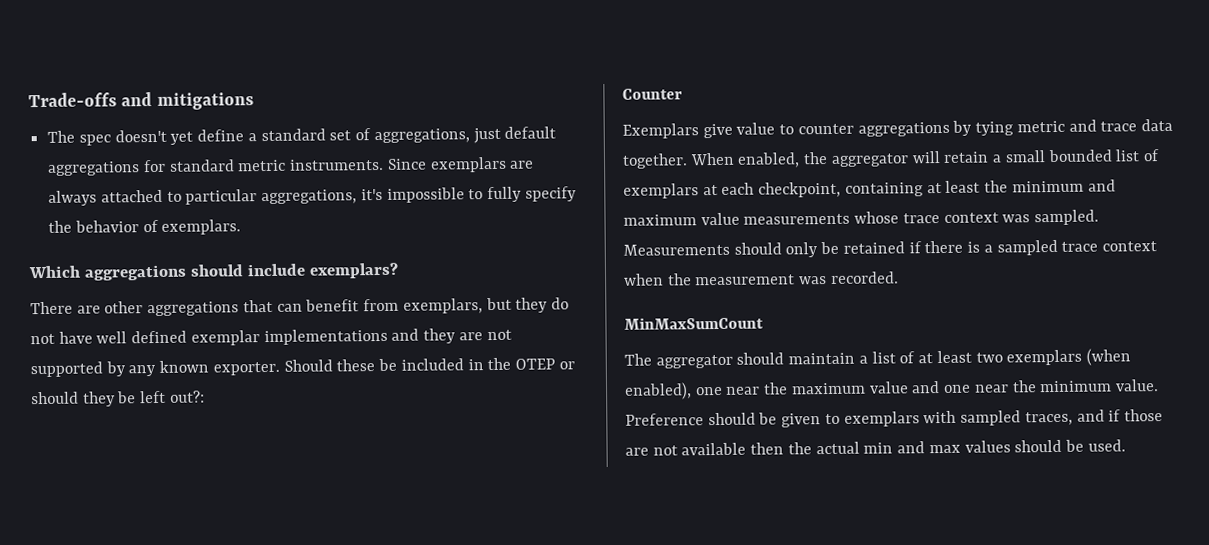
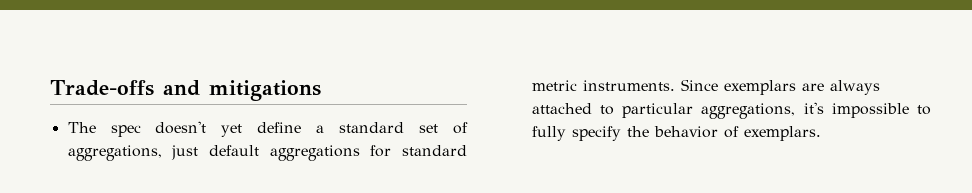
[28,262,399,281] [30,297,569,317] [30,328,512,346] [30,357,575,378] [31,390,205,407] [622,88,683,100] [622,118,1173,139] [622,149,1160,169] [623,179,1116,199] [623,209,1100,226] [623,239,1157,258] [624,271,899,286] [624,316,764,330] [624,348,1131,369] [624,379,1159,400] [625,409,1163,428] [625,439,1126,456] // Which aggregations should include exemplars? // There are other aggregations that can benefit from exemplars, but they do not have well defined exemplar implementations and they are not supported by any known exporter. Should these be included in the OTEP or should they be left out?: // Counter // Exemplars give value to counter aggregations by tying metric and trace data together. When enabled, the aggregator will retain a small bounded list of exemplars at each checkpoint, containing at least the minimum and maximum value measurements whose trace context was sampled. Measurements should only be retained if there is a sampled trace context when the measurement was recorded. // MinMaxSumCount // The aggregator should maintain a list of at least two exemplars (when enabled), one near the maximum value and one near the minimum value. Preference should be given to exemplars with sampled traces, and if those are not available then the actual min and max values should be used. -> (821, 133) none

